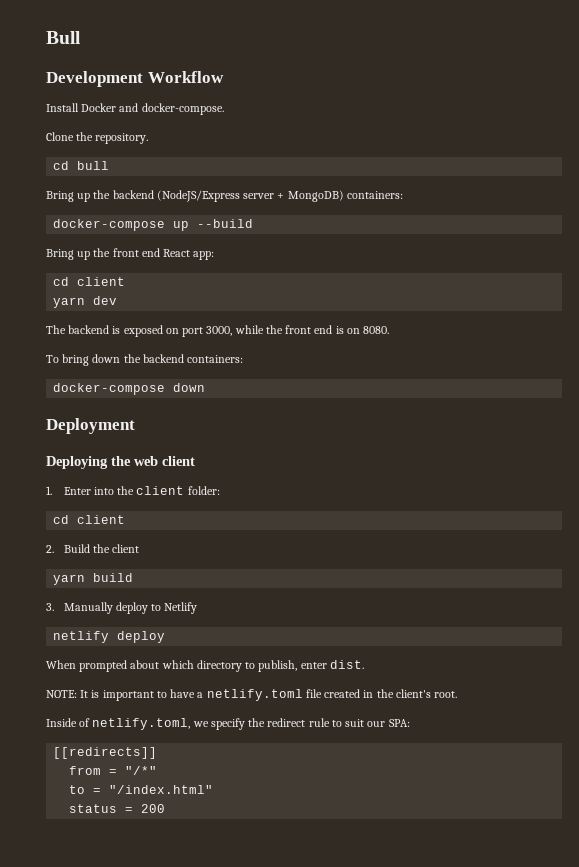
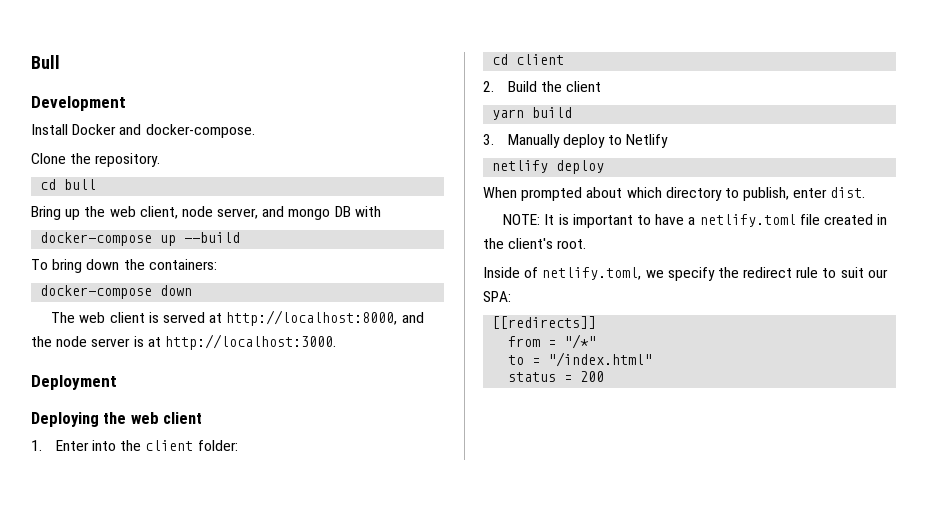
[147,71,224,83] Workflow -> (126, 103) none
[112,190,403,202] [53,219,254,231] [46,248,215,260] [53,277,126,286] [53,296,118,308] [46,325,390,337] backend (NodeJS/Express server + MongoDB) containers: // docker-compose up --build // Bring up the front end React app: // cd client // yarn dev // The backend is exposed on port 3000, while the front end is on 8080. -> [109,206,381,220] [40,232,241,246] web client, node server, and mongo DB with // docker-compose up --build
[142,354,184,363] backend -> (145, 264) none
(206, 387) none -> [51,310,424,326] [31,334,336,350] // The web client is served at http://localhost:8000, and the node server is at http://localhost:3000.

